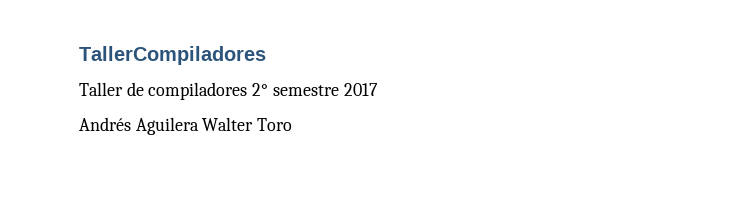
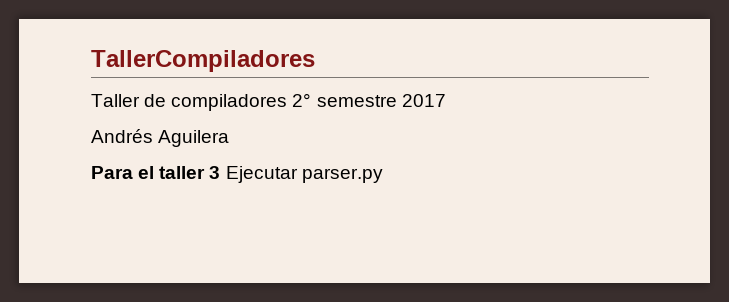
[202,117,293,131] Walter Toro -> [91,166,383,183] // Para el taller 3 Ejecutar parser.py

